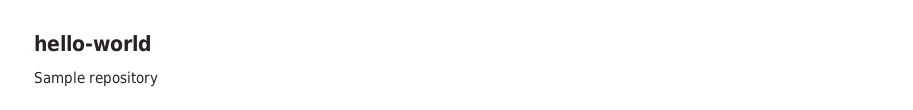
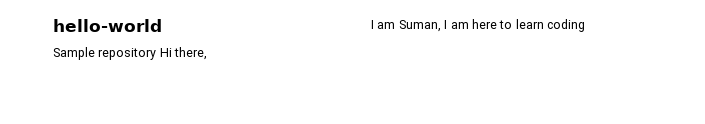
(159, 79) none -> [159,47,208,60] [371,19,585,32] Hi there, // I am Suman, I am here to learn coding

